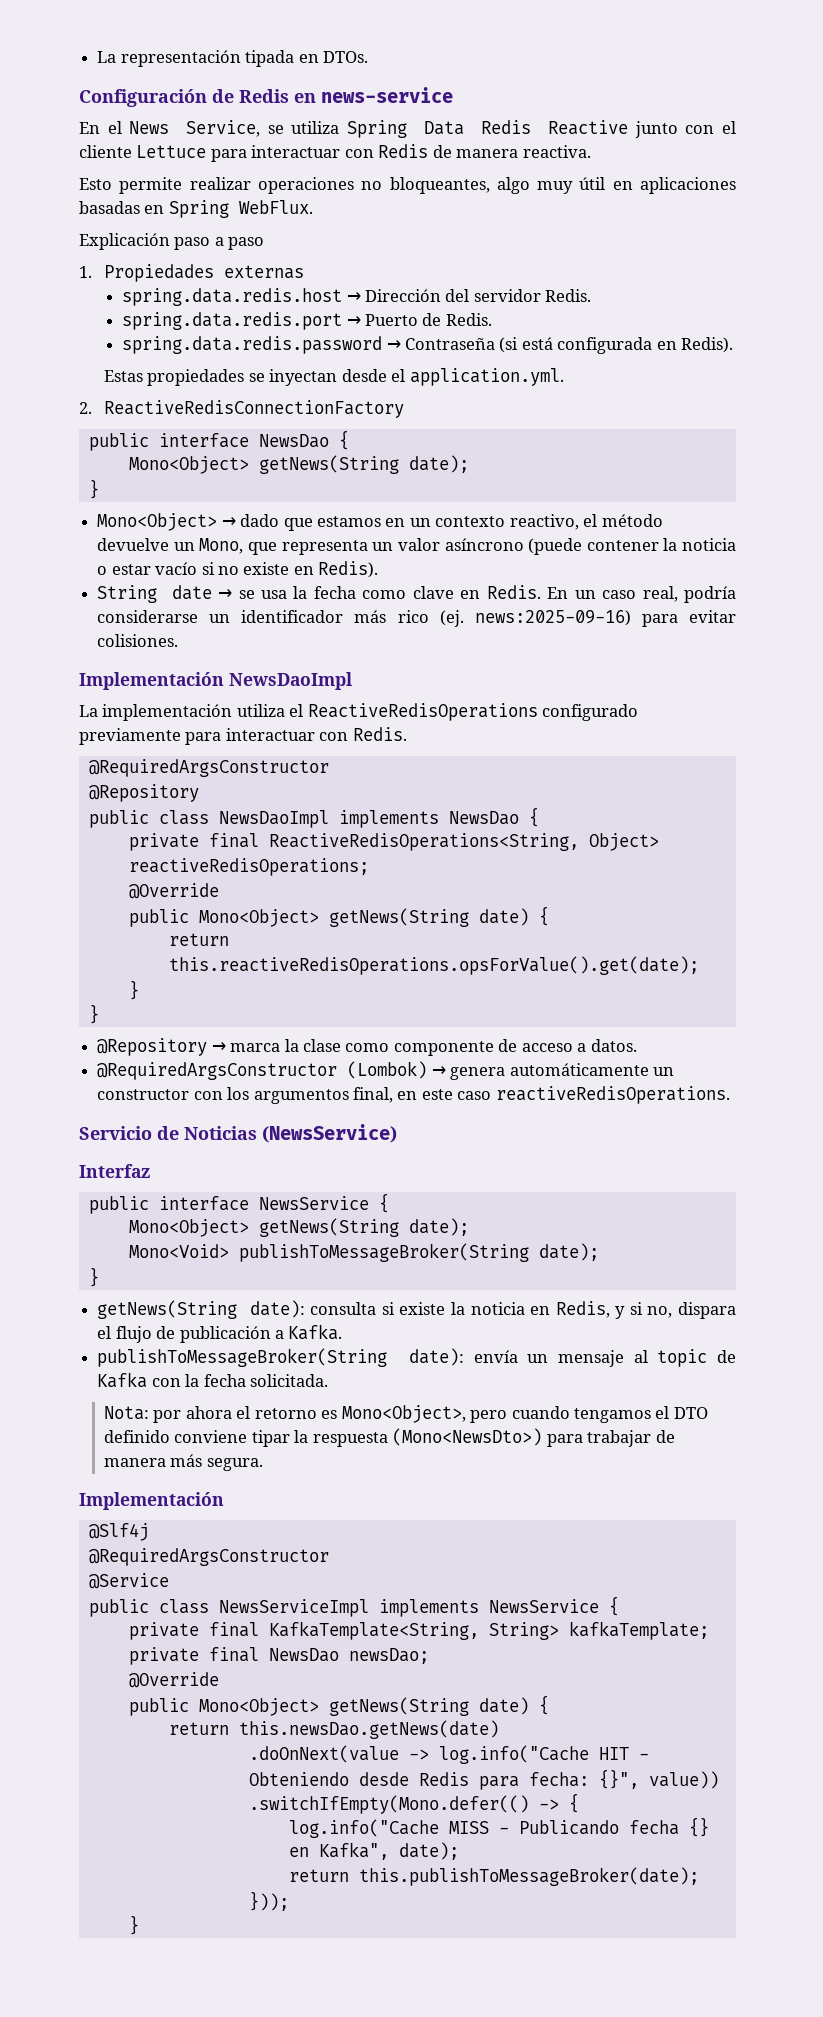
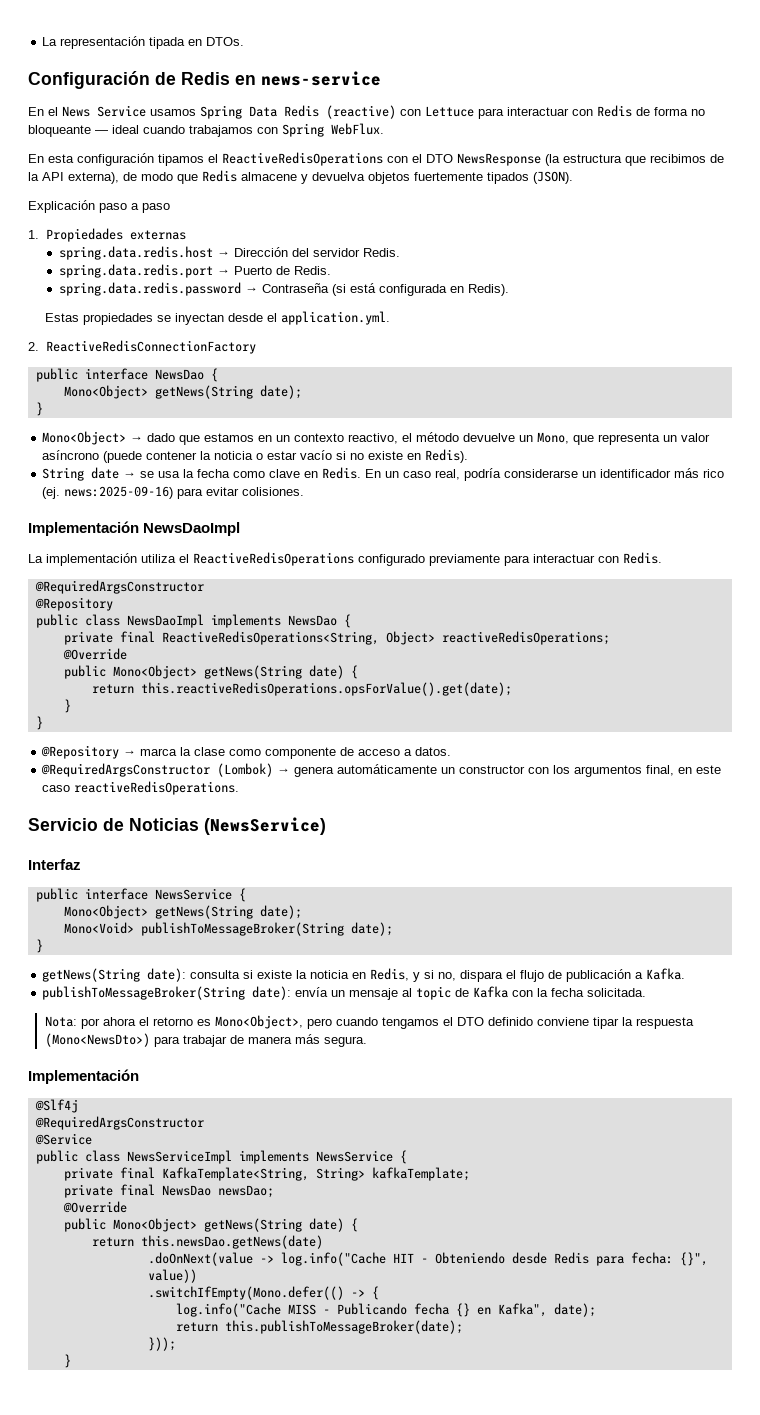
[186,120,736,138] [79,145,132,158] Service, se utiliza Spring Data Redis Reactive junto con el cliente -> [97,105,421,119] Service usamos Spring Data Redis (reactive) con
[456,145,591,158] [79,177,736,194] [79,200,313,218] manera reactiva. // Esto permite realizar operaciones no bloqueantes, algo muy útil en aplicaciones basadas en Spring WebFlux. -> [654,107,705,116] [28,123,384,137] [28,152,724,166] [28,170,573,184] forma no bloqueante — ideal cuando trabajamos con Spring WebFlux. // En esta configuración tipamos el ReactiveRedisOperations con el DTO NewsResponse (la estructura que recibimos de la API externa), de modo que Redis almacene y devuelva objetos fuertemente tipados (JSON).

